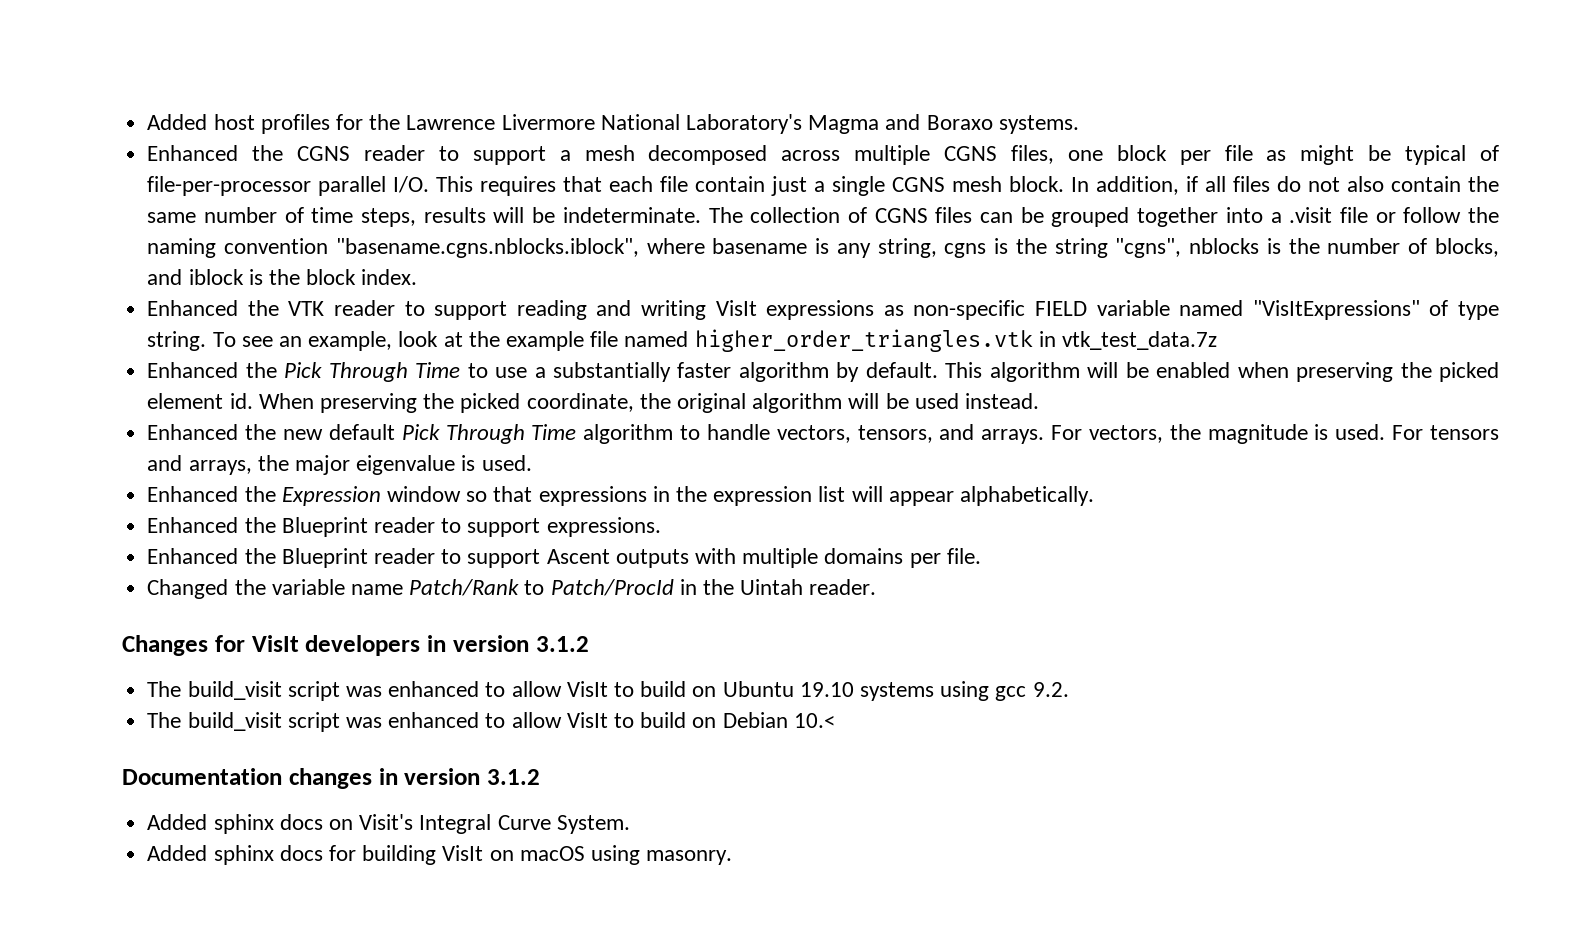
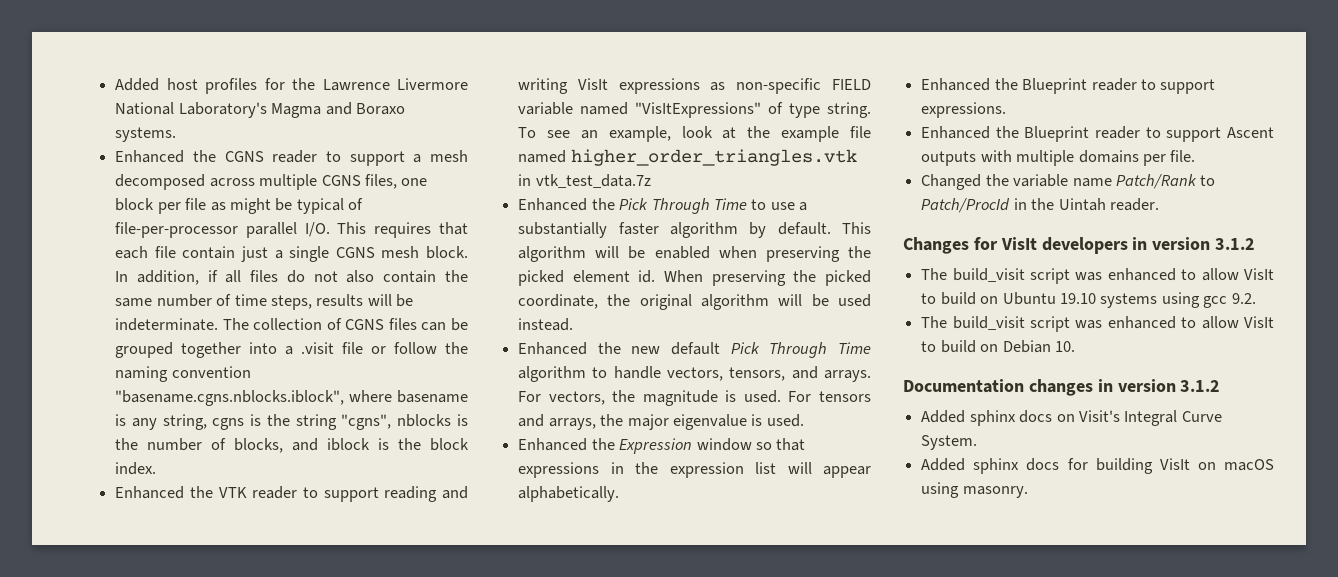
[793,713,835,728] 10.< -> [1054,341,1075,352] 10.

